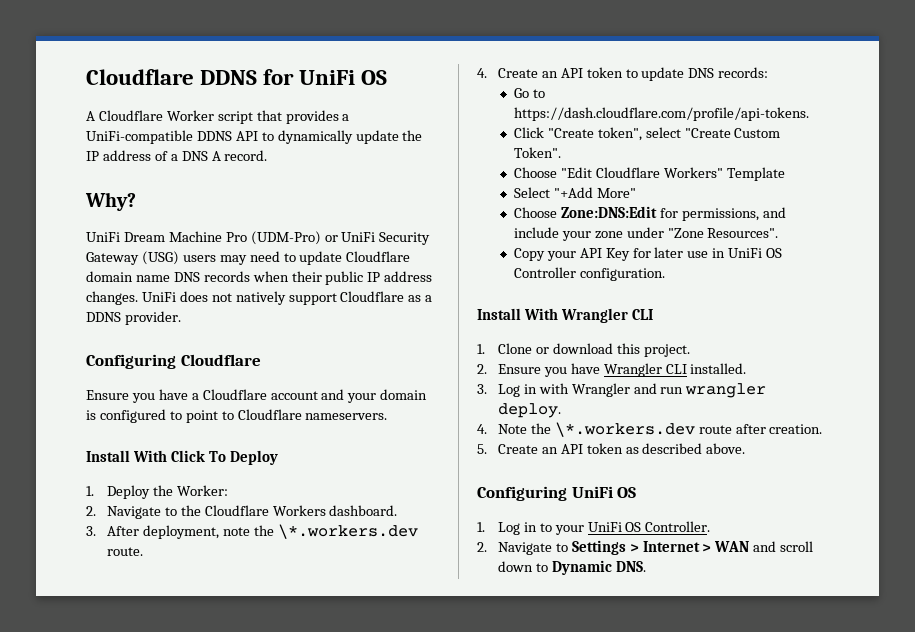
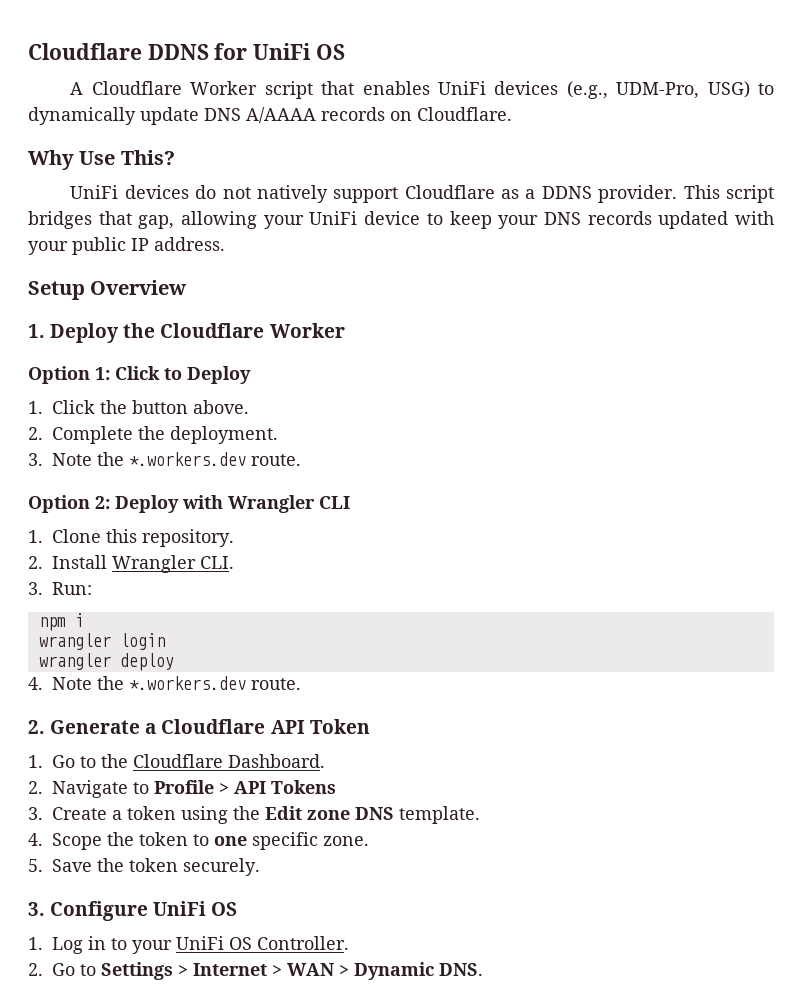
[285,110,350,124] [86,130,423,144] [86,150,268,161] [85,192,136,211] [86,231,431,245] [86,251,411,265] [86,271,433,285] [86,291,208,305] provides a UniFi-compatible DDNS API to dynamically update the IP address of a DNS A record. // Why? // UniFi Dream Machine Pro (UDM-Pro) or UniFi Security Gateway (USG) users may need to update Cloudflare domain name DNS records when their public IP address changes. UniFi does -> [362,81,774,99] [28,107,512,125] [28,150,175,170] [70,185,217,199] enables UniFi devices (e.g., UDM-Pro, USG) to dynamically update DNS A/AAAA records on Cloudflare. // Why Use This? // UniFi devices do
[86,354,261,369] [86,389,428,403] [86,409,388,423] [86,450,278,465] [86,485,228,499] [86,505,398,519] [86,524,418,539] [106,547,143,556] [477,67,769,81] [513,88,545,98] [513,107,809,121] [513,127,781,141] [513,147,561,158] [513,167,785,181] [513,187,636,198] [513,206,786,221] [513,227,779,241] [513,247,783,261] [513,267,665,281] [477,308,653,323] [477,343,690,357] [477,363,747,377] [477,383,767,398] [497,403,561,418] [477,422,823,437] [477,443,746,454] [477,486,567,501] // Configuring Cloudflare // Ensure you have a Cloudflare account and your domain is configured to point to Cloudflare nameservers. // Install With Click To Deploy // 1. Deploy the Worker: // 2. Navigate to the Cloudflare Workers dashboard. // 3. After deployment, note the \*.workers.dev route. // 4. Create an API token to update DNS records: // Go to https://dash.cloudflare.com/profile/api-tokens. // Click "Create token", select "Create Custom Token". // Choose "Edit Cloudflare Workers" Template // Select "+Add More" // Choose Zone:DNS:Edit for permissions, and include your zone under "Zone Resources". // Copy your API Key for later use in UniFi OS Controller configuration. // Install With Wrangler CLI // 1. Clone or download this project. // 2. Ensure you have Wrangler CLI installed. // 3. Log in with Wrangler and run wrangler deploy. // 4. Note the \*.workers.dev route after creation. // 5. Create an API token as described above. // Configuring -> [683,185,775,203] [28,211,774,229] [28,237,225,255] [28,280,188,300] [28,323,345,343] [28,366,251,384] [28,400,249,414] [28,426,278,444] [28,452,301,466] [28,495,350,513] [28,529,234,547] [28,555,234,573] [28,582,92,595] [38,613,84,631] [38,633,165,650] [38,653,174,671] [28,676,301,690] [28,719,370,734] [28,754,325,768] [28,780,336,798] [28,806,480,824] [28,832,369,850] [28,858,260,876] [28,901,149,921] This script bridges that gap, allowing your UniFi device to keep your DNS records updated with your public IP address. // Setup Overview // 1. Deploy the Cloudflare Worker // Option 1: Click to Deploy // 1. Click the button above. // 2. Complete the deployment. // 3. Note the *.workers.dev route. // Option 2: Deploy with Wrangler CLI // 1. Clone this repository. // 2. Install Wrangler CLI. // 3. Run: // npm i // wrangler login // wrangler deploy // 4. Note the *.workers.dev route. // 2. Generate a Cloudflare API Token // 1. Go to the Cloudflare Dashboard. // 2. Navigate to Profile > API Tokens // 3. Create a token using the Edit zone DNS template. // 4. Scope the token to one specific zone. // 5. Save the token securely. // 3. Configure
[497,542,552,555] Navigate -> [52,963,75,976] Go
[753,541,814,552] [497,561,548,572] and scroll down to -> [339,964,349,976] >

